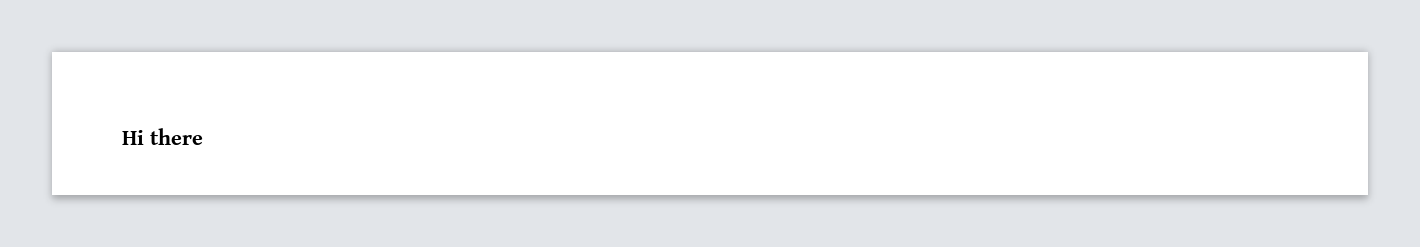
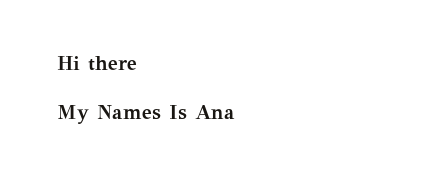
(203, 136) none -> [57,105,235,124] // My Names Is Ana

